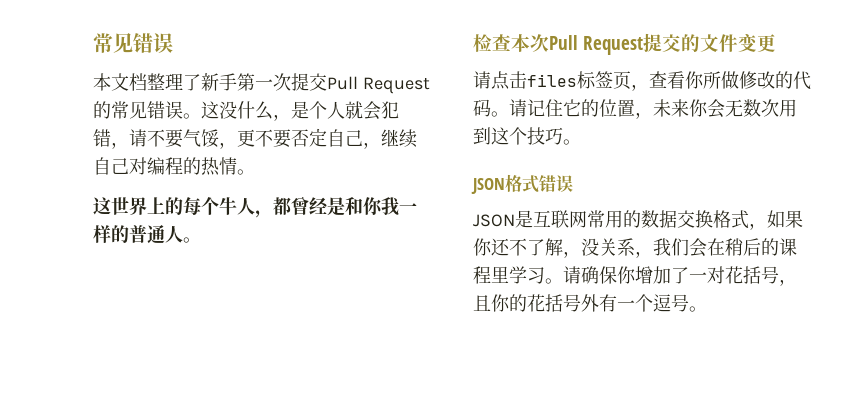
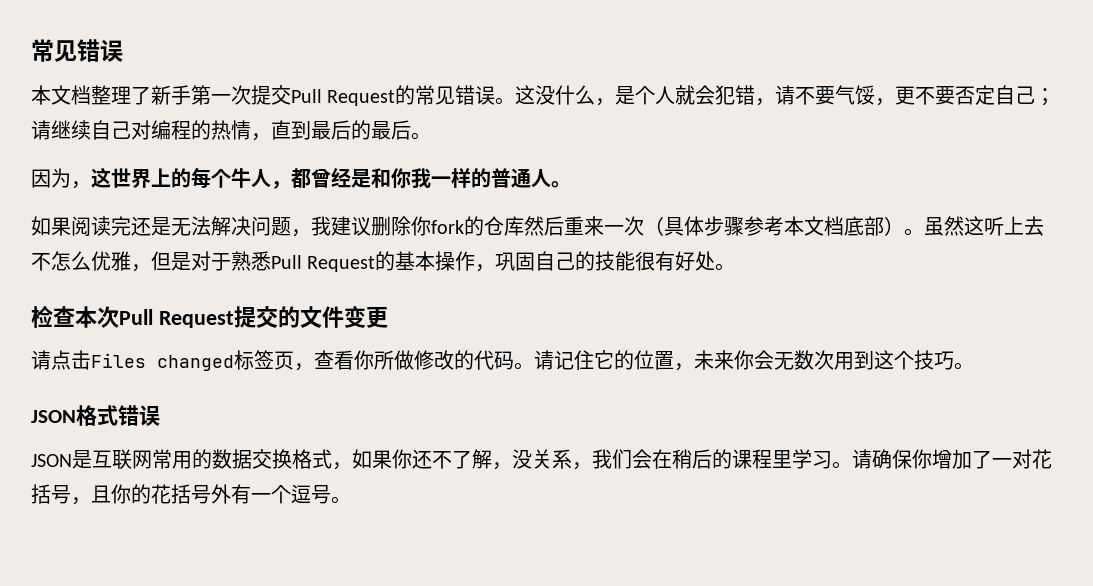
[363,142,381,149] ， -> [1035,88,1056,106] [31,120,51,140] ；请
[237,169,255,175] 。 // -> [251,120,431,141] [31,168,91,189] ，直到最后的最后。 // 因为，
(201, 240) none -> [31,216,1044,237] [31,251,736,272] // 如果阅读完还是无法解决问题，我建议删除你fork的仓库然后重来一次（具体步骤参考本文档底部）。虽然这听上去不怎么优雅，但是对于熟悉Pull Request的基本操作，巩固自己的技能很有好处。
[527,74,577,87] files -> [91,353,234,371] Files changed

